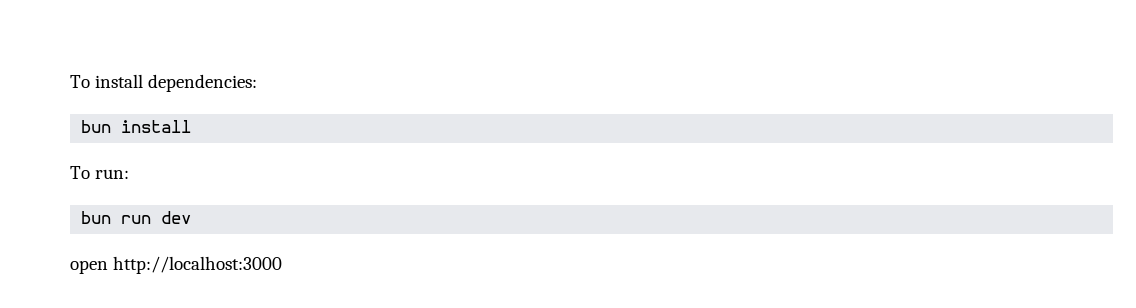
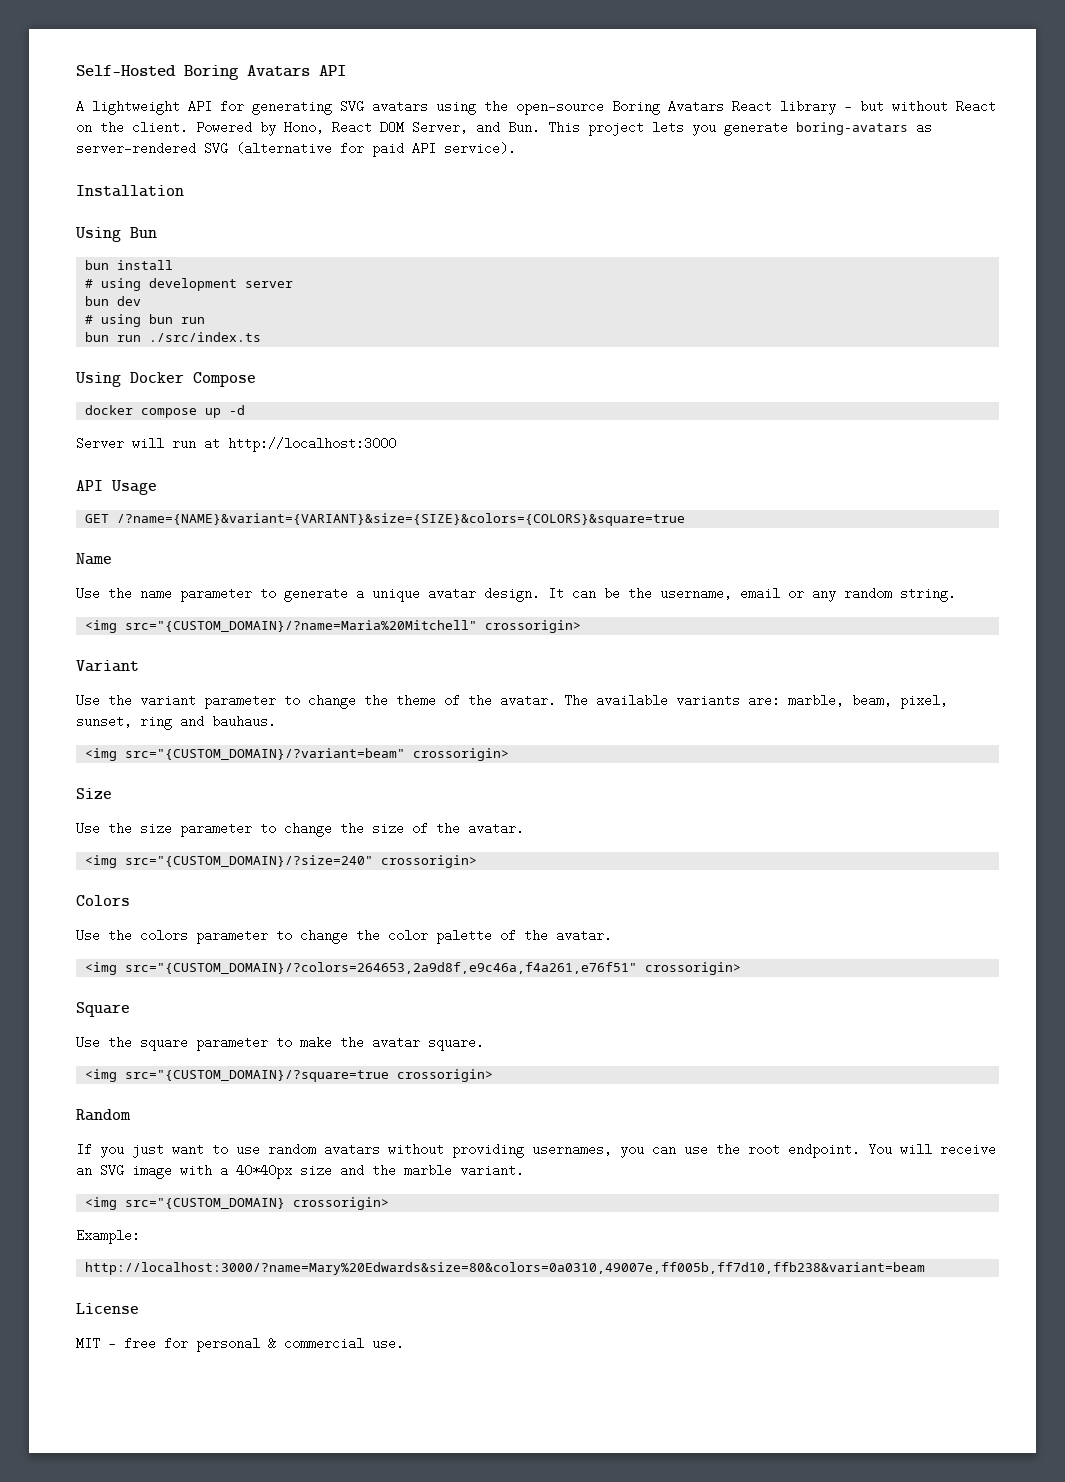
[70,74,258,92] [81,120,192,133] [70,166,130,179] [81,211,192,224] [70,256,283,274] To install dependencies: // bun install // To run: // bun run dev // open http://localhost:3000 -> [76,65,346,80] [76,100,996,115] [76,121,932,136] [76,142,516,157] [76,185,184,197] [75,227,157,242] [85,260,174,270] [85,278,294,291] [85,296,142,306] [85,314,206,327] [85,332,262,342] [75,372,256,387] [85,405,246,418] [76,437,396,452] [76,480,157,495] [85,513,686,526] [76,553,112,565] [76,587,956,602] [85,620,582,633] [76,660,139,672] [76,694,948,709] [76,715,276,730] [85,748,510,761] [76,788,112,799] [76,822,524,837] [85,855,478,868] [76,895,130,906] [76,929,612,944] [85,962,742,975] [76,1002,130,1017] [76,1036,484,1051] [85,1069,494,1082] [76,1109,131,1121] [76,1143,996,1158] [76,1164,524,1179] [85,1197,390,1210] [76,1229,140,1244] [85,1262,926,1275] [76,1303,139,1314] [76,1337,404,1352] Self-Hosted Boring Avatars API // A lightweight API for generating SVG avatars using the open-source Boring Avatars React library — but without React on the client. Powered by Hono, React DOM Server, and Bun. This project lets you generate boring-avatars as server-rendered SVG (alternative for paid API service). // Installation // Using Bun // bun install // # using development server // bun dev // # using bun run // bun run ./src/index.ts // Using Docker Compose // docker compose up -d // Server will run at http://localhost:3000 // API Usage // GET /?name={NAME}&variant={VARIANT}&size={SIZE}&colors={COLORS}&square=true // Name // Use the name parameter to generate a unique avatar design. It can be the username, email or any random string. // <img src="{CUSTOM_DOMAIN}/?name=Maria%20Mitchell" crossorigin> // Variant // Use the variant parameter to change the theme of the avatar. The available variants are: marble, beam, pixel, sunset, ring and bauhaus. // <img src="{CUSTOM_DOMAIN}/?variant=beam" crossorigin> // Size // Use the size parameter to change the size of the avatar. // <img src="{CUSTOM_DOMAIN}/?size=240" crossorigin> // Colors // Use the colors parameter to change the color palette of the avatar. // <img src="{CUSTOM_DOMAIN}/?colors=264653,2a9d8f,e9c46a,f4a261,e76f51" crossorigin> // Square // Use the square parameter to make the avatar square. // <img src="{CUSTOM_DOMAIN}/?square=true crossorigin> // Random // If you just want to use random avatars without providing usernames, you can use the root endpoint. You will receive an SVG image with a 40*40px size and the marble variant. // <img src="{CUSTOM_DOMAIN} crossorigin> // Example: // http://localhost:3000/?name=Mary%20Edwards&size=80&colors=0a0310,49007e,ff005b,ff7d10,ffb238&variant=beam // License // MIT — free for personal & commercial use.

